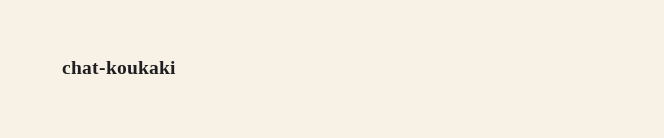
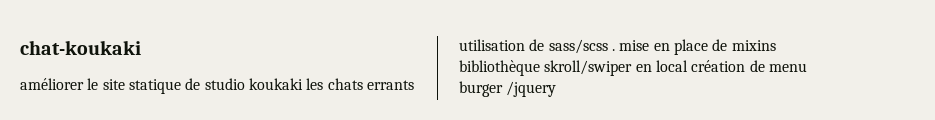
(176, 67) none -> [20,78,414,94] [459,39,776,55] [459,60,807,76] [459,81,557,97] // améliorer le site statique de studio koukaki les chats errants utilisation de sass/scss . mise en place de mixins bibliothèque skroll/swiper en local création de menu burger /jquery

